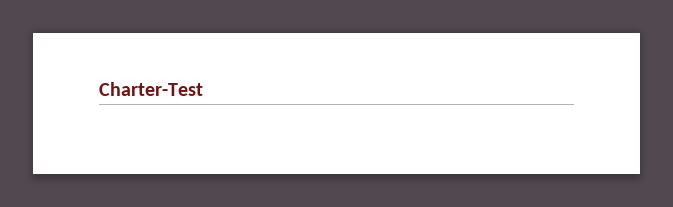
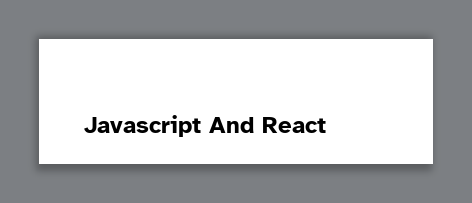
[99,82,203,96] Charter-Test -> [84,115,326,137] Javascript And React

